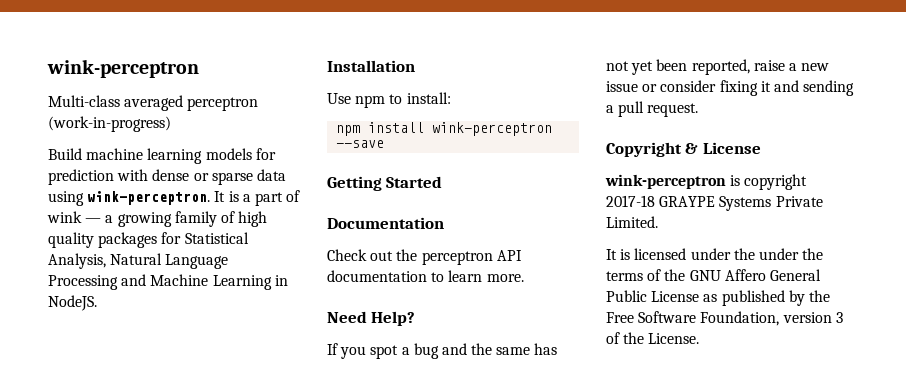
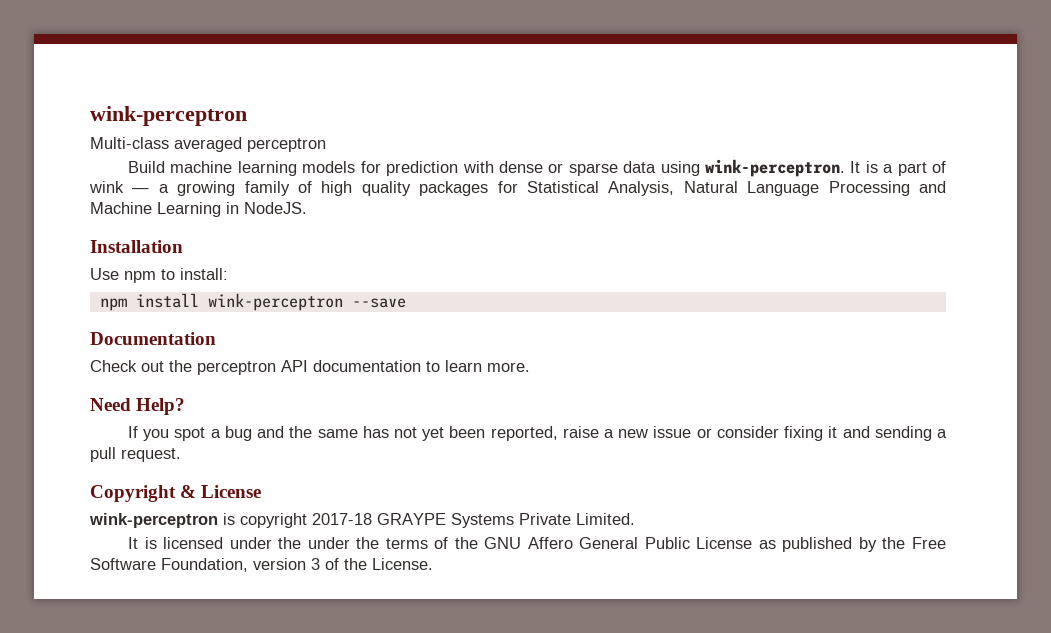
[48,116,171,132] (work-in-progress) -> (326, 145) none
[327,176,443,191] // Getting Started -> (406, 303) none

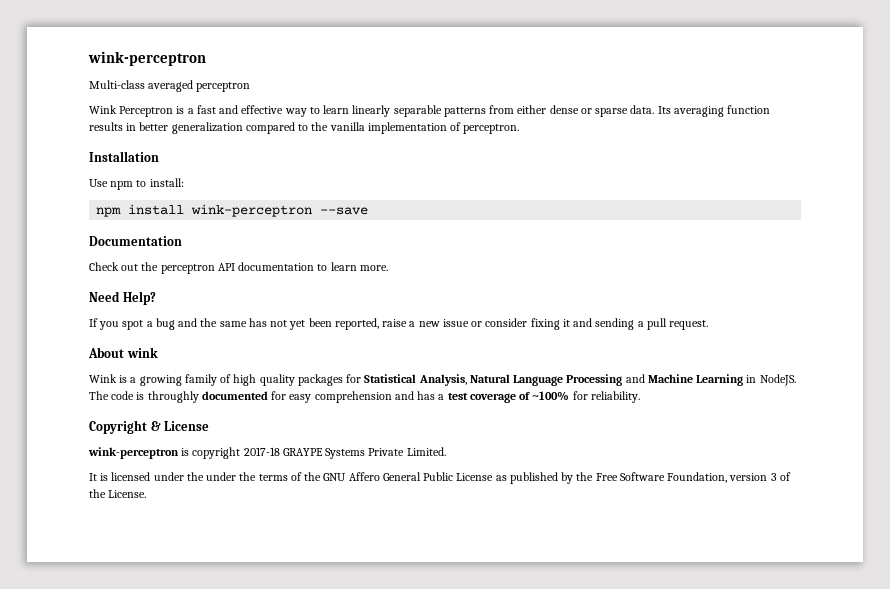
[128,159,946,177] [89,181,946,196] [90,202,307,217] Build machine learning models for prediction with dense or sparse data using wink-perceptron. It is a part of wink — a growing family of high quality packages for Statistical Analysis, Natural Language Processing and Machine Learning in NodeJS. -> [89,105,771,117] [89,122,520,134] Wink Perceptron is a fast and effective way to learn linearly separable patterns from either dense or sparse data. Its averaging function results in better generalization compared to the vanilla implementation of perceptron.
(181, 455) none -> [88,347,158,358] [89,374,796,386] [89,391,640,403] // About wink // Wink is a growing family of high quality packages for Statistical Analysis, Natural Language Processing and Machine Learning in NodeJS. The code is throughly documented for easy comprehension and has a test coverage of ~100% for reliability.

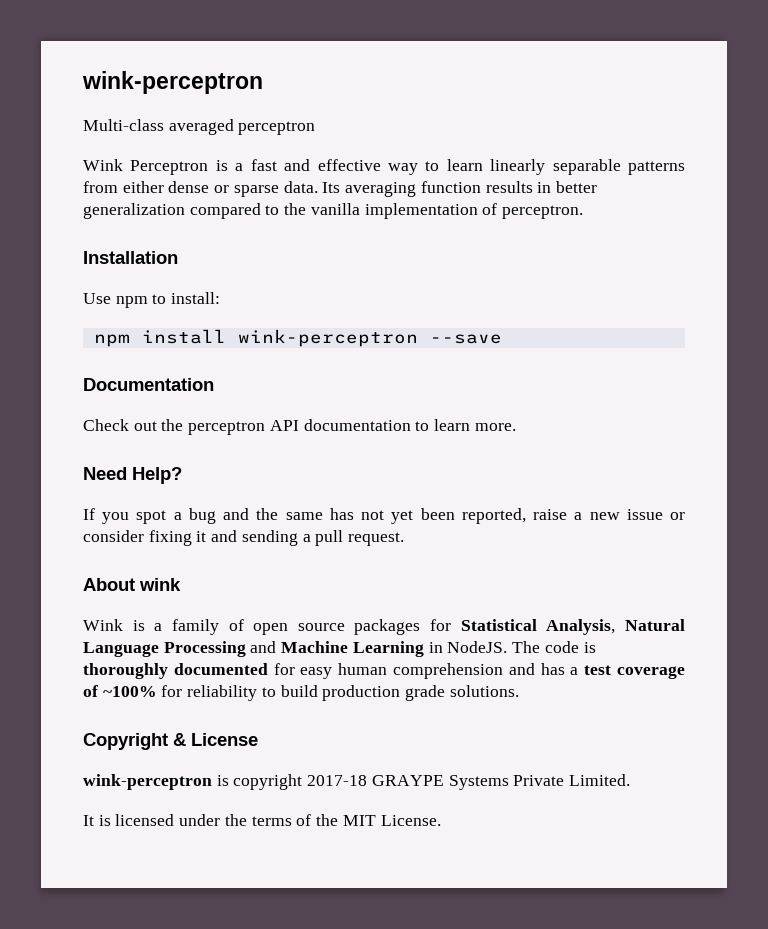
[139,375,182,386] growing -> (163, 627) none
[233,374,295,386] high quality -> [253,623,345,635] open source
[147,391,199,403] throughly -> [83,663,168,679] thoroughly
(312, 398) none -> [338,663,388,675] human
[590,391,640,403] reliability. -> [187,685,519,701] reliability to build production grade solutions.
[206,472,257,481] under the -> (247, 820) none
[323,472,791,484] [89,489,106,498] GNU Affero General Public License as published by the Free Software Foundation, version 3 of the -> [342,815,376,826] MIT

